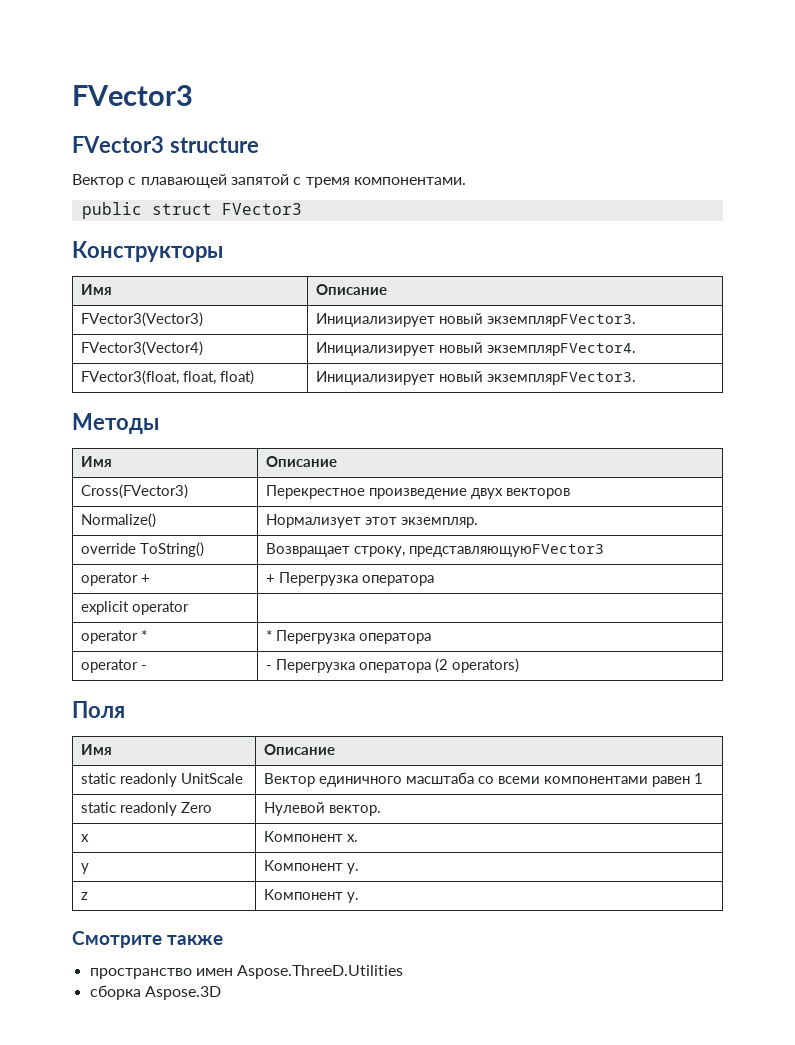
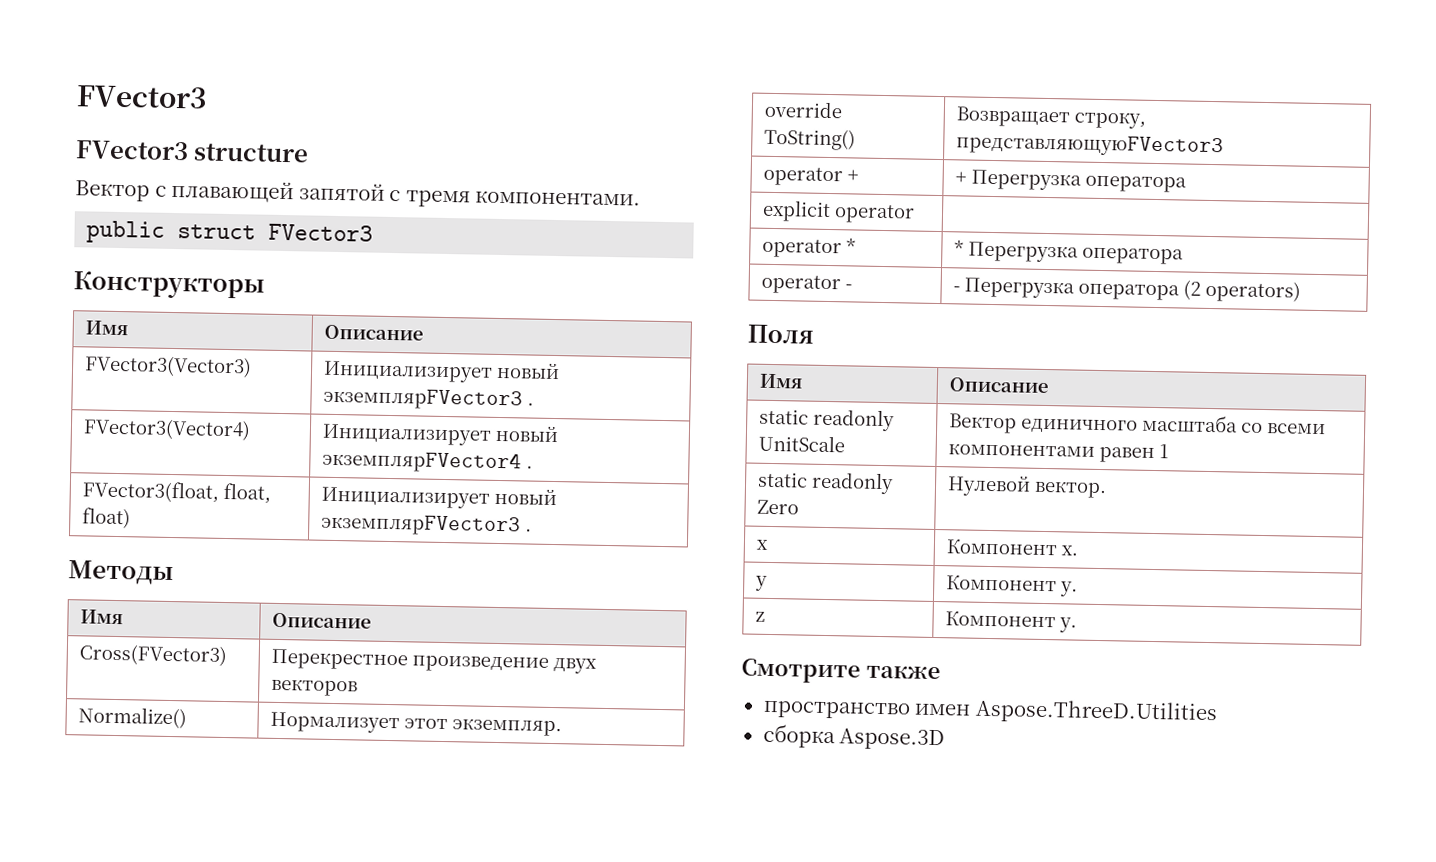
[487,314,637,327] экземплярFVector3. -> [322,387,534,411] экземплярFVector3 .
[487,343,637,356] экземплярFVector4. -> [321,449,533,474] экземплярFVector4 .
[487,372,637,385] экземплярFVector3. -> [320,513,532,537] экземплярFVector3 .

